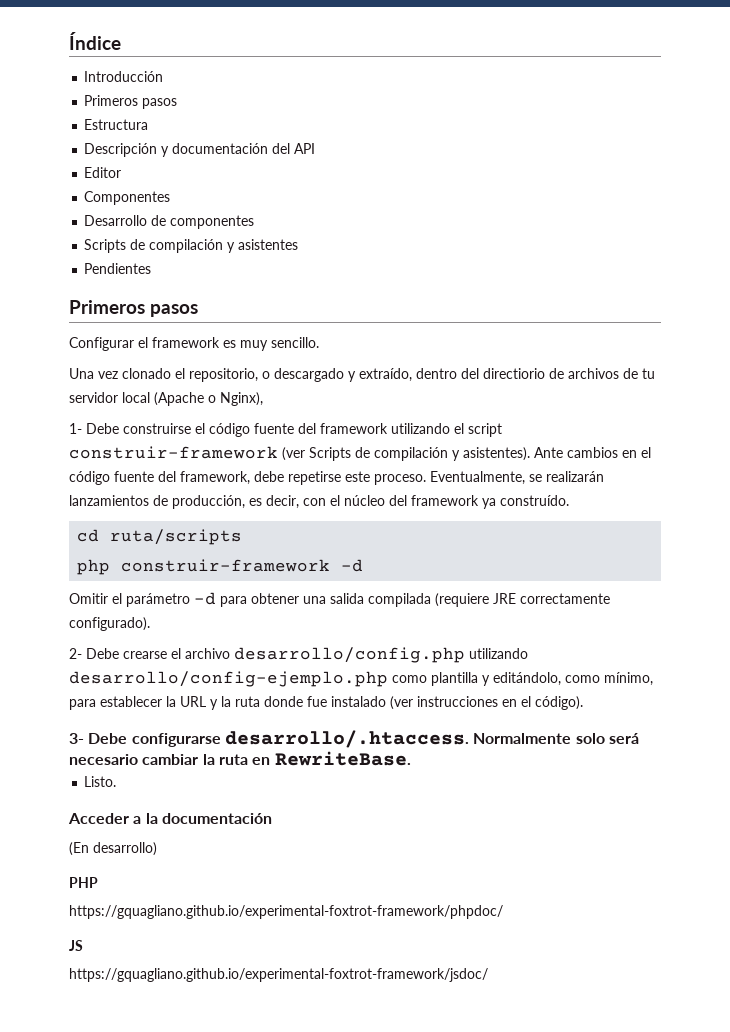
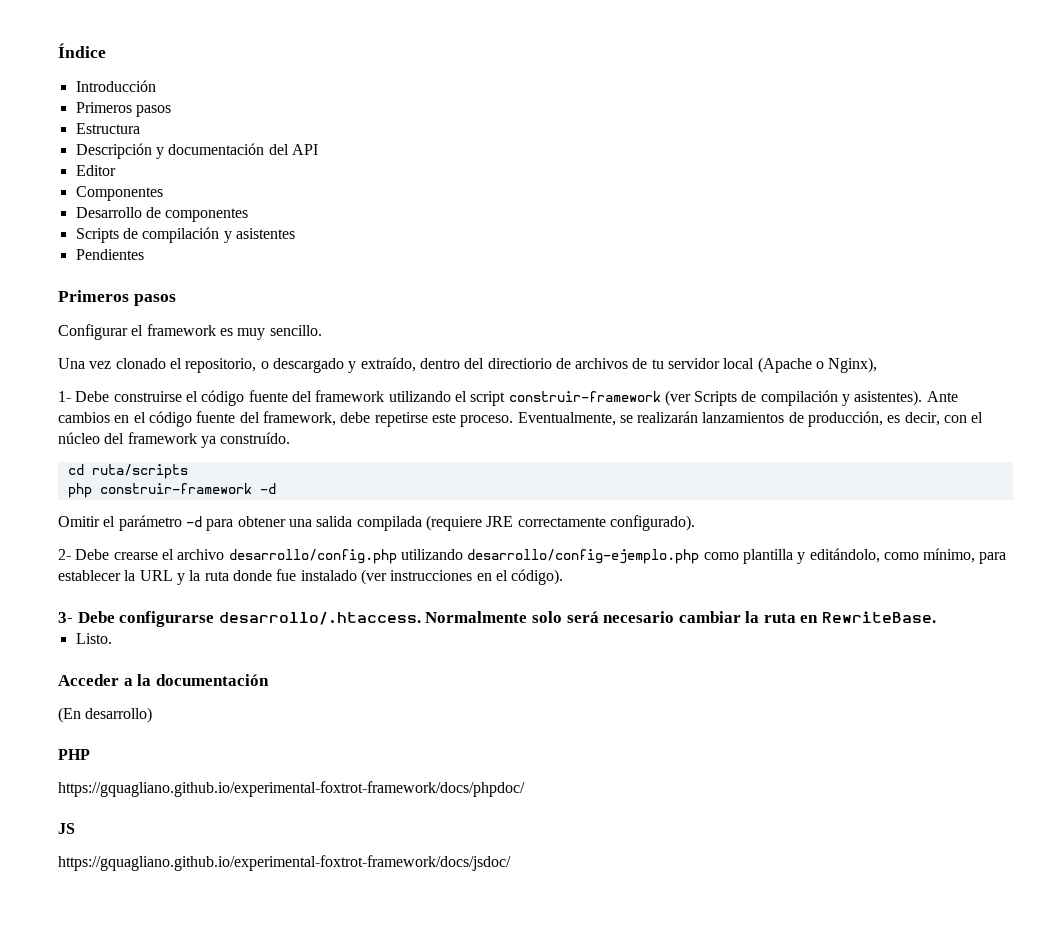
[69,905,503,919] https://gquagliano.github.io/experimental-foxtrot-framework/phpdoc/ -> [58,781,525,797] https://gquagliano.github.io/experimental-foxtrot-framework/docs/phpdoc/
[69,968,488,982] https://gquagliano.github.io/experimental-foxtrot-framework/jsdoc/ -> [58,855,511,871] https://gquagliano.github.io/experimental-foxtrot-framework/docs/jsdoc/

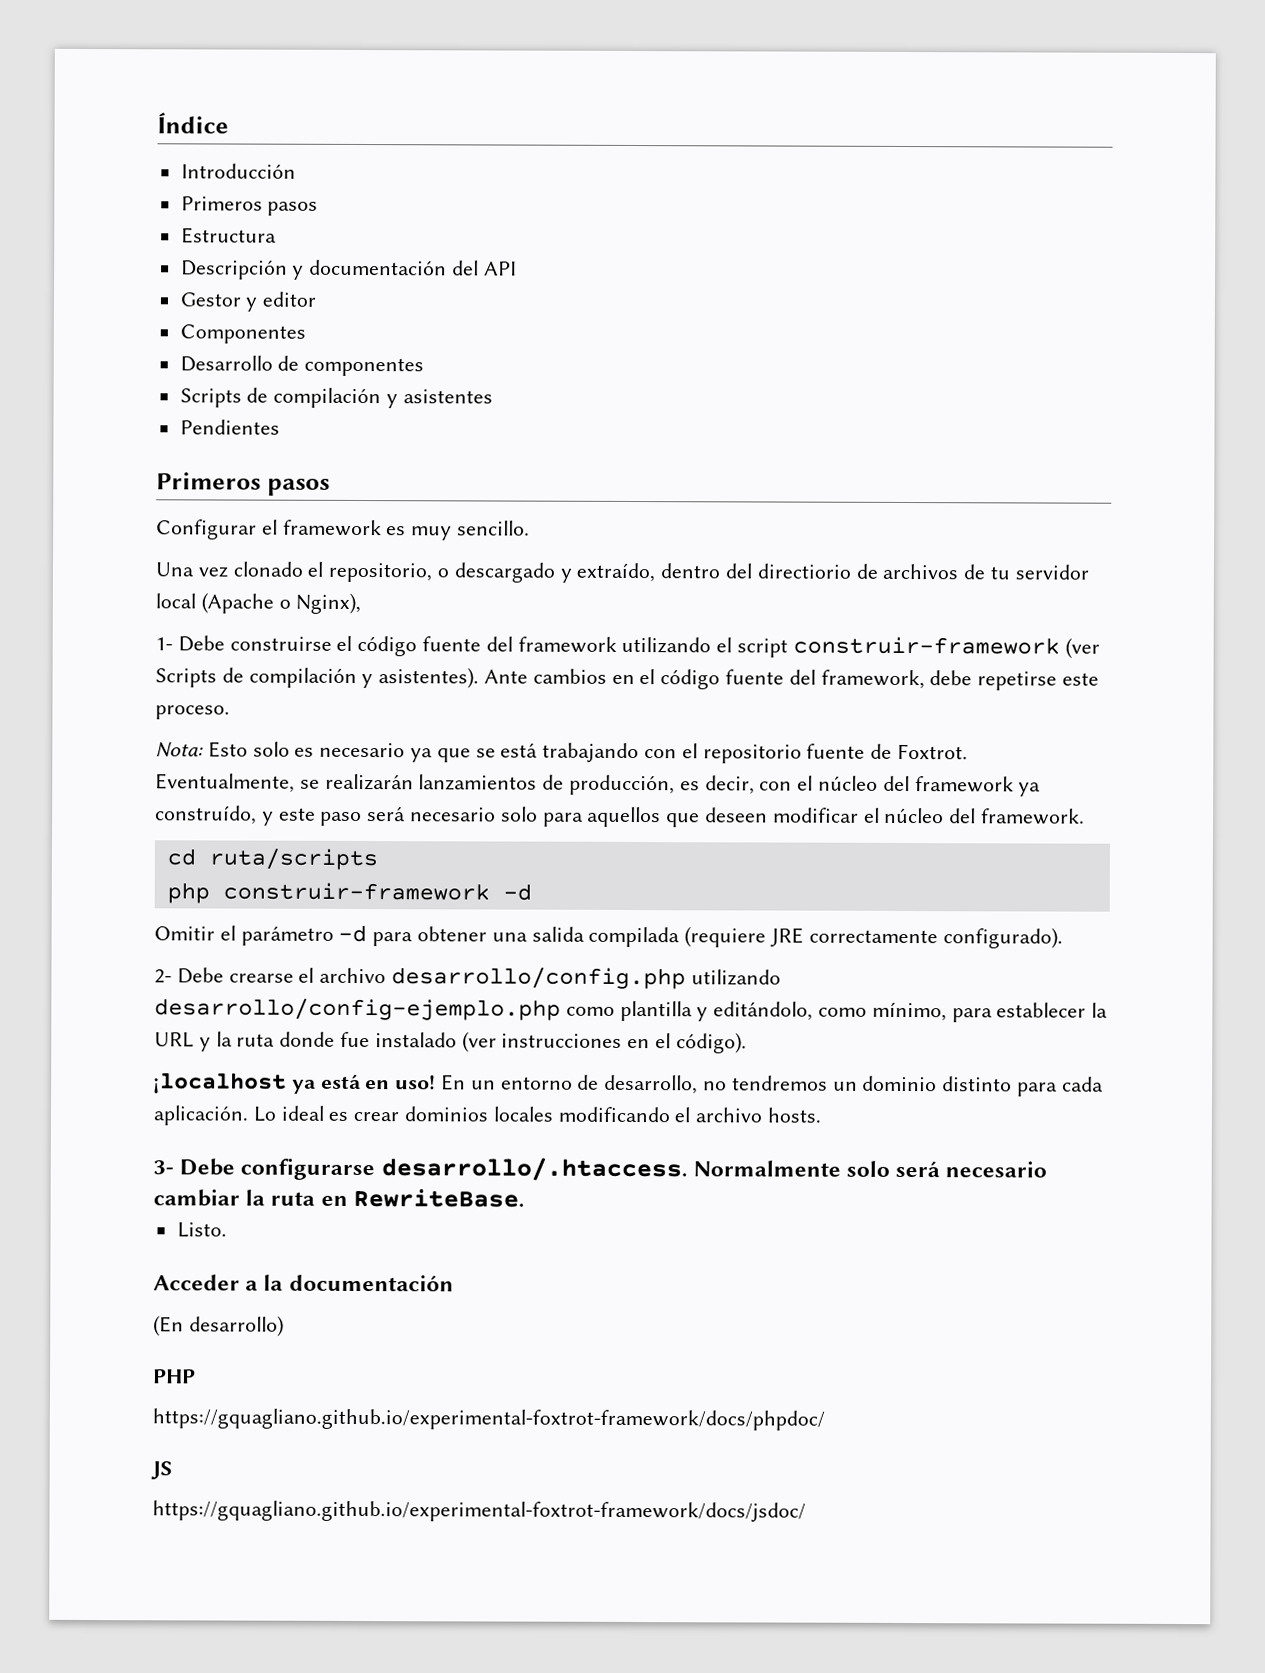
[75,165,116,176] Editor -> [179,291,317,312] Gestor y editor
(514, 421) none -> [155,741,969,764] // Nota: Esto solo es necesario ya que se está trabajando con el repositorio fuente de Foxtrot.
[220,432,291,444] construído. -> [155,805,1086,828] construído, y este paso será necesario solo para aquellos que deseen modificar el núcleo del framework.
(564, 577) none -> [154,1072,1104,1097] [153,1105,823,1126] // ¡localhost ya está en uso! En un entorno de desarrollo, no tendremos un dominio distinto para cada aplicación. Lo ideal es crear dominios locales modificando el archivo hosts.

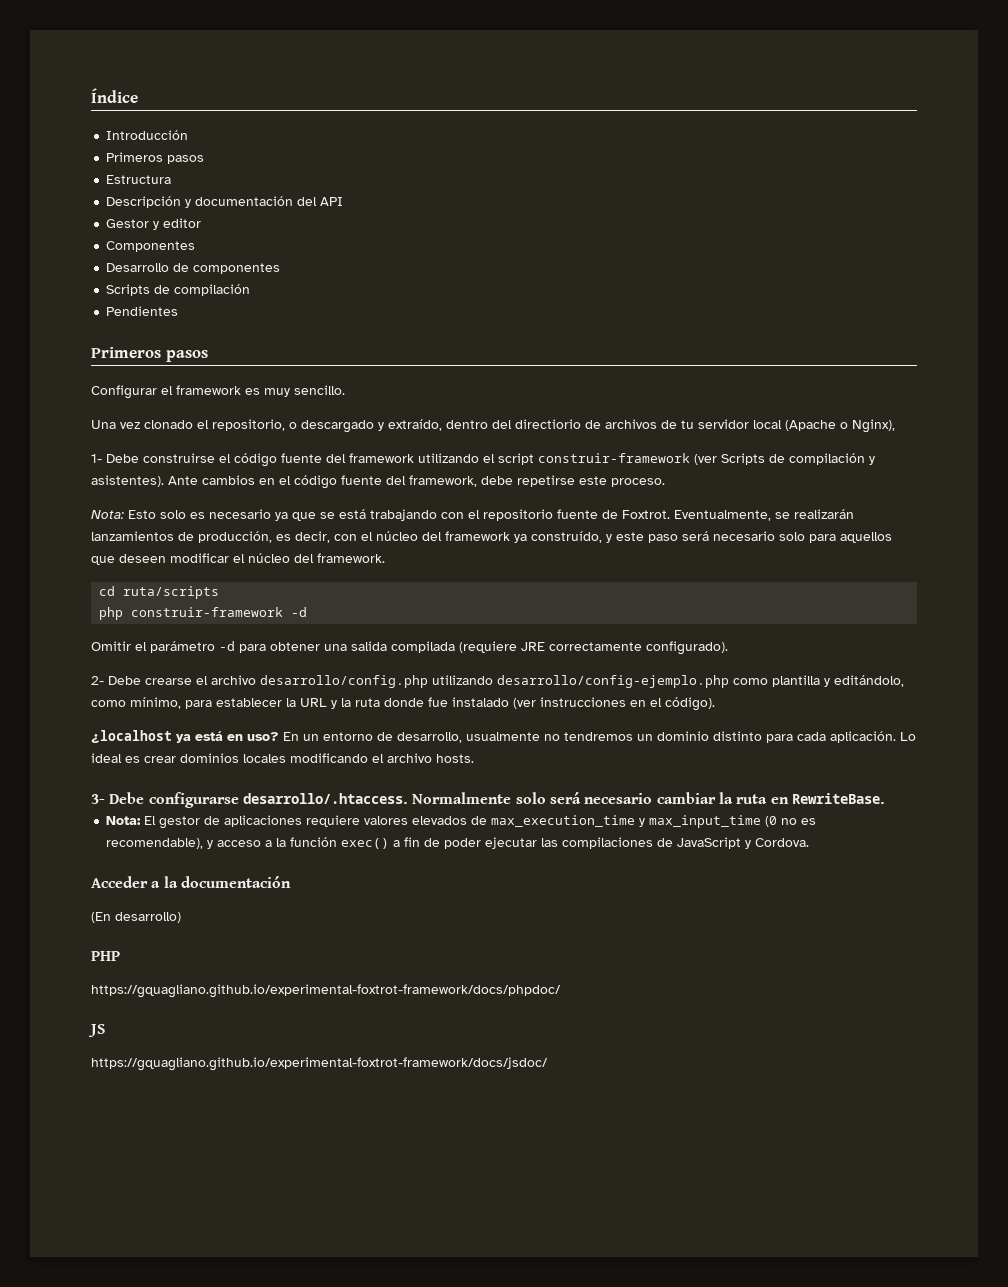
[386,389,493,409] y asistentes -> (251, 290) none
[154,1072,287,1094] ¡localhost -> [91,730,172,743] ¿localhost
[395,1075,437,1091] uso! -> [247,732,279,741] uso?
(699, 1084) none -> [466,732,540,741] usualmente
[176,1222,227,1238] Listo. -> [106,815,817,829] [106,837,810,849] Nota: El gestor de aplicaciones requiere valores elevados de max_execution_time y max_input_time (0 no es recomendable), y acceso a la función exec() a fin de poder ejecutar las compilaciones de JavaScript y Cordova.

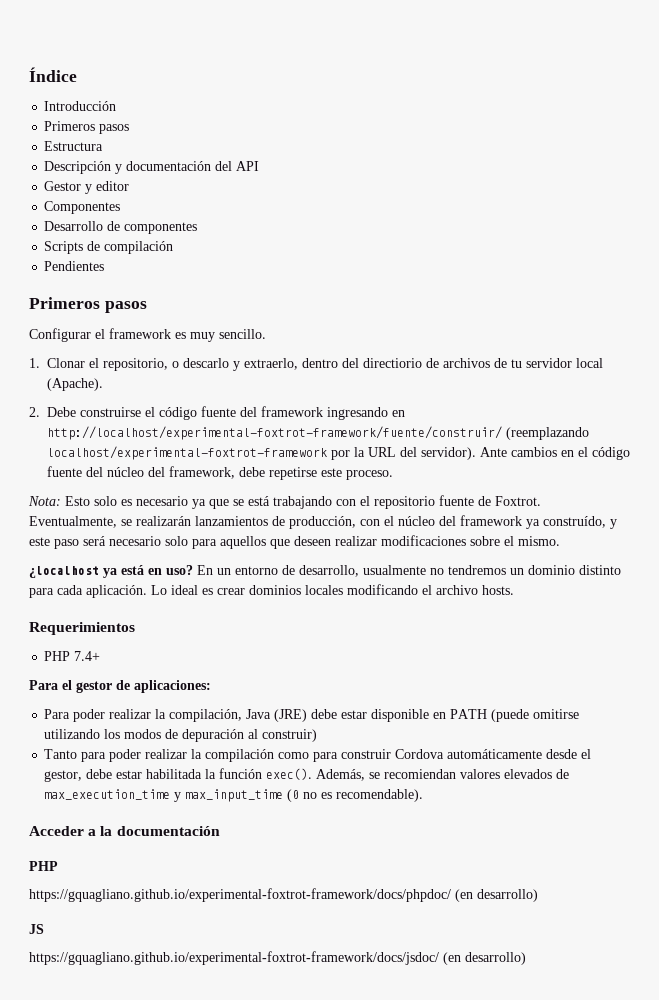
[91,419,442,433] Una vez clonado el repositorio, o descargado y extraído, -> [29,358,298,371] 1. Clonar el repositorio, o descarlo y extraerlo,
[785,419,895,433] [91,454,102,463] (Apache o Nginx), // 1- -> [47,378,103,391] [29,407,40,417] (Apache). // 2.
[418,453,875,465] [91,475,164,487] utilizando el script construir-framework (ver Scripts de compilación y asistentes). -> [327,407,405,420] [47,426,589,440] [47,446,476,460] ingresando en http://localhost/experimental-foxtrot-framework/fuente/construir/ (reemplazando localhost/experimental-foxtrot-framework por la URL del servidor).
(406, 480) none -> [107,467,165,477] núcleo del
[276,531,330,543] es decir, -> (356, 522) none
[170,553,385,563] [99,586,220,599] [99,607,308,620] [91,641,728,655] [91,675,904,688] [91,697,715,711] modificar el núcleo del framework. // cd ruta/scripts // php construir-framework -d // Omitir el parámetro -d para obtener una salida compilada (requiere JRE correctamente configurado). // 2- Debe crearse el archivo desarrollo/config.php utilizando desarrollo/config-ejemplo.php como plantilla y editándolo, como mínimo, para establecer la URL y la ruta donde fue instalado (ver instrucciones en el código). -> [335,535,560,546] realizar modificaciones sobre el mismo.
[91,792,885,808] [106,815,361,829] 3- Debe configurarse desarrollo/.htaccess. Normalmente solo será necesario cambiar la ruta en RewriteBase. // Nota: El gestor de aplicaciones requiere -> [29,622,135,635] [44,651,101,661] [29,680,211,693] [44,709,580,722] [44,729,318,742] [44,749,592,762] [44,768,457,782] Requerimientos // PHP 7.4+ // Para el gestor de aplicaciones: // Para poder realizar la compilación, Java (JRE) debe estar disponible en PATH (puede omitirse utilizando los modos de depuración al construir) // Tanto para poder realizar la compilación como para construir Cordova automáticamente desde el gestor, debe estar habilitada la función exec(). Además, se recomiendan
[106,837,810,849] recomendable), y acceso a la función exec() a fin de poder ejecutar las compilaciones de JavaScript y Cordova. -> [336,789,424,802] recomendable).
[91,912,181,923] // (En desarrollo) -> (220, 831) none
(561, 991) none -> [455,889,538,902] (en desarrollo)
(548, 1064) none -> [443,952,526,965] (en desarrollo)

